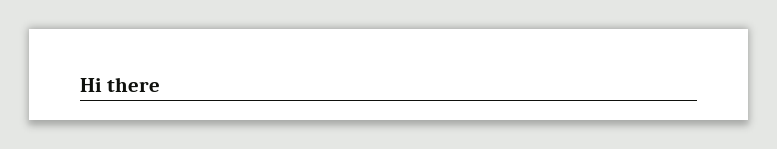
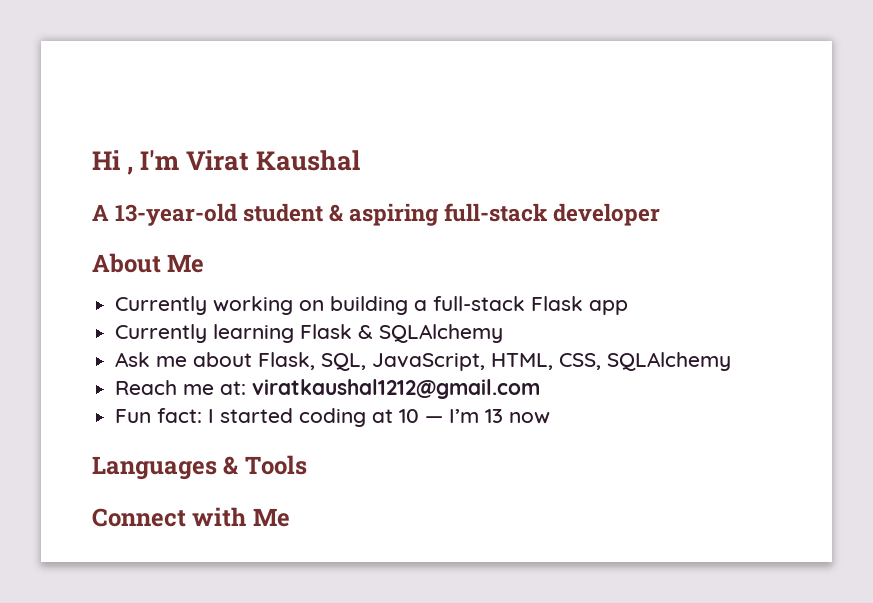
[106,77,160,92] there -> [127,150,361,175] [92,203,661,226] [92,253,205,273] [115,296,629,315] [115,324,504,343] [115,352,732,371] [115,379,541,399] [115,408,551,427] [92,455,307,480] [92,507,290,527] , I'm Virat Kaushal // A 13-year-old student & aspiring full-stack developer // About Me // Currently working on building a full-stack Flask app // Currently learning Flask & SQLAlchemy // Ask me about Flask, SQL, JavaScript, HTML, CSS, SQLAlchemy // Reach me at: viratkaushal1212@gmail.com // Fun fact: I started coding at 10 — I’m 13 now // Languages & Tools // Connect with Me

